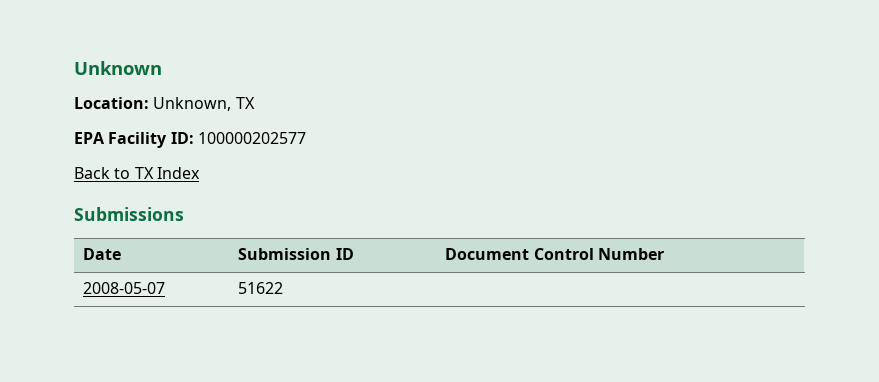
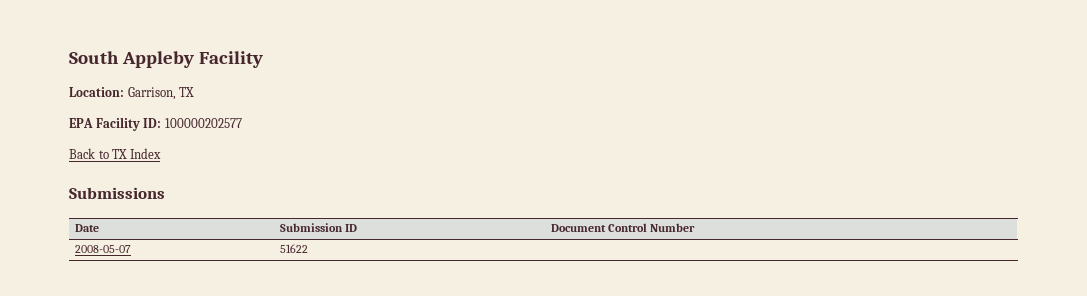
[74,61,162,75] Unknown -> [69,51,263,68] South Appleby Facility
[153,97,232,111] Unknown, -> [127,87,176,100] Garrison,

